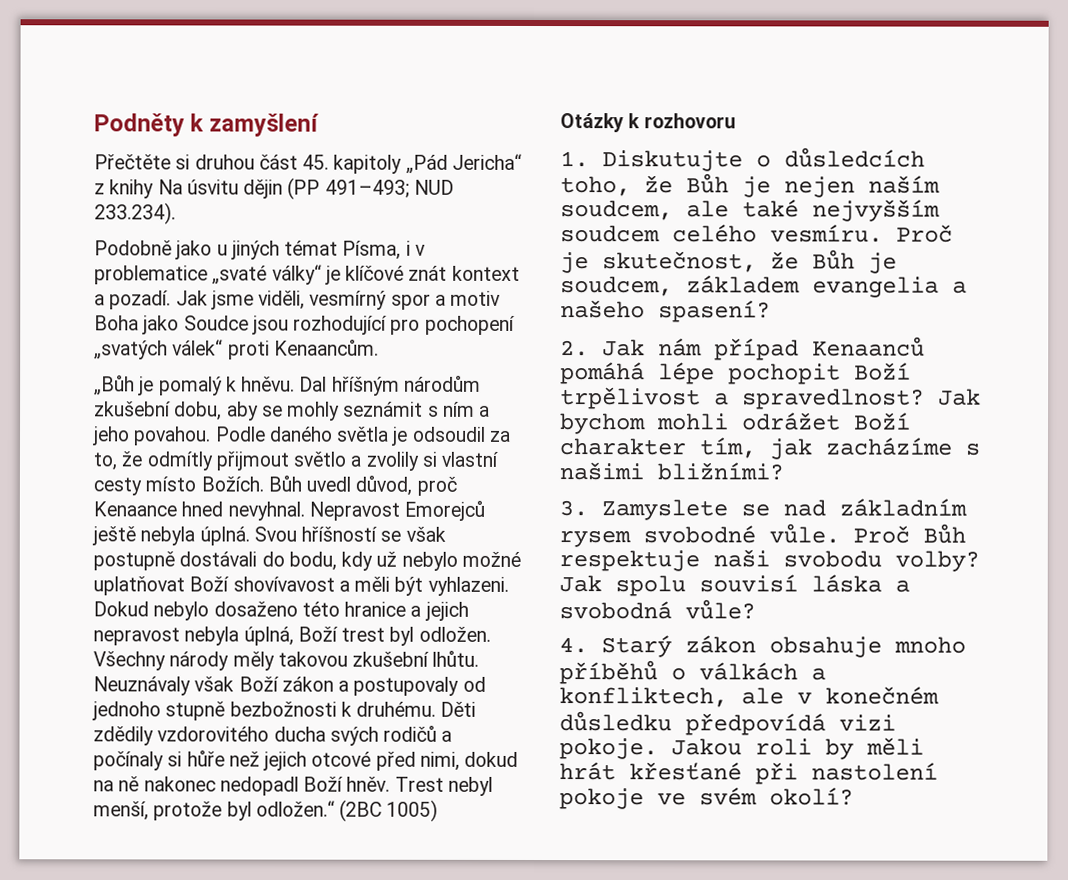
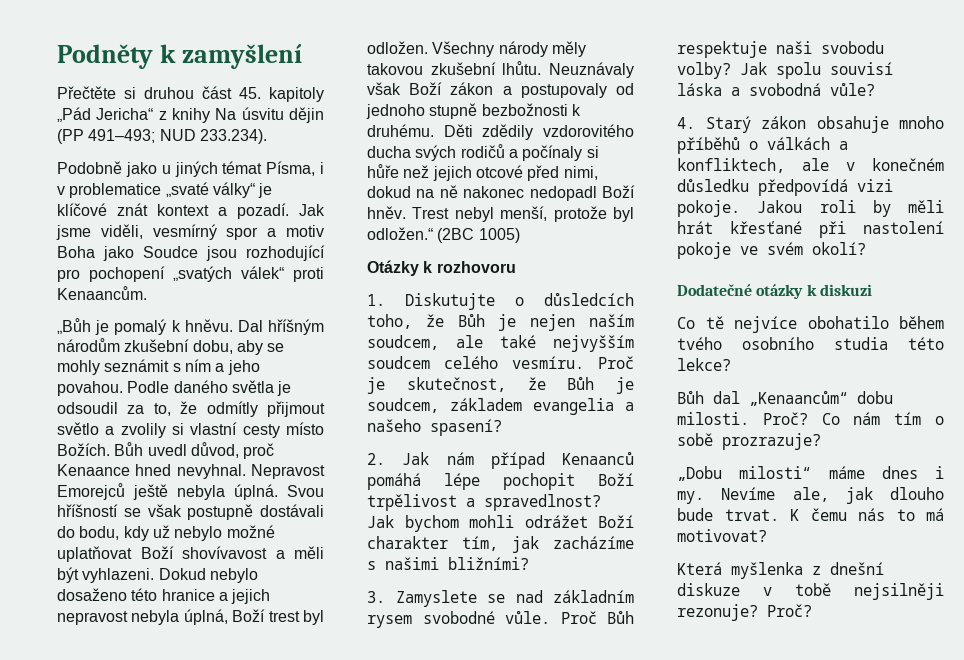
(854, 796) none -> [677,284,872,299] [677,316,944,333] [677,337,944,350] [677,358,731,371] [677,391,893,406] [677,412,944,425] [677,433,821,450] [677,466,944,481] [677,487,944,504] [677,508,944,521] [677,529,767,542] [677,562,884,579] [677,583,944,600] [677,604,812,621] // Dodatečné otázky k diskuzi // Co tě nejvíce obohatilo během tvého osobního studia této lekce? // Bůh dal „Kenaancům“ dobu milosti. Proč? Co nám tím o sobě prozrazuje? // „Dobu milosti“ máme dnes i my. Nevíme ale, jak dlouho bude trvat. K čemu nás to má motivovat? // Která myšlenka z dnešní diskuze v tobě nejsilněji rezonuje? Proč?

